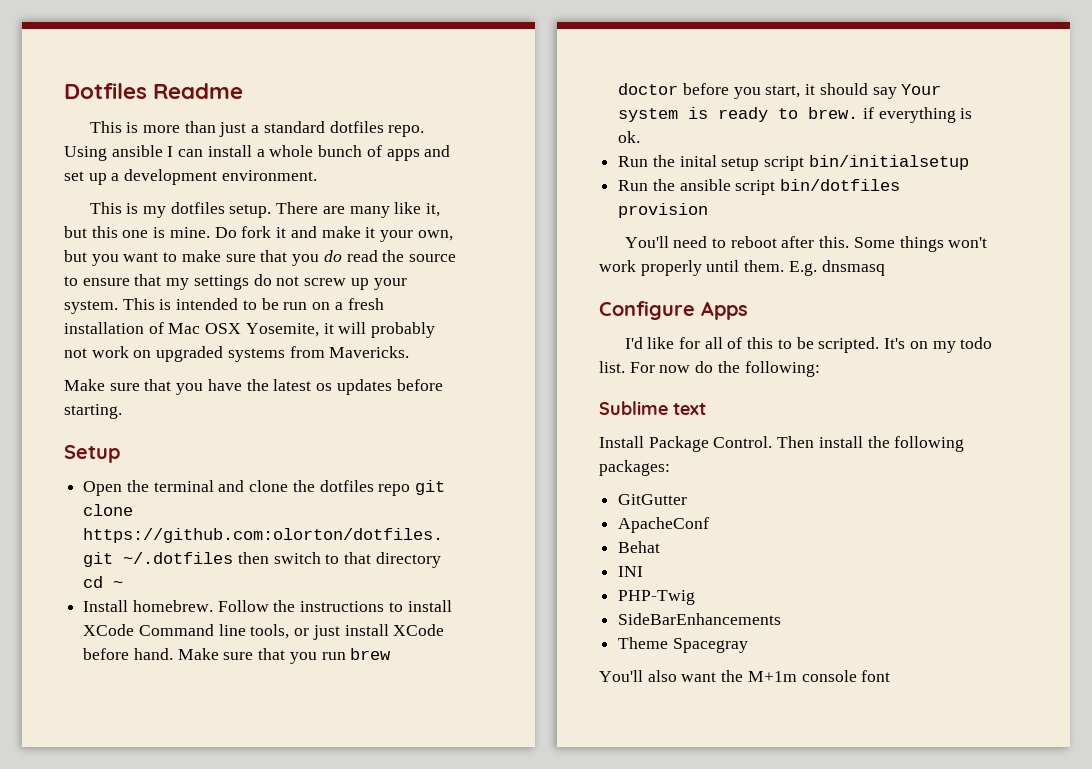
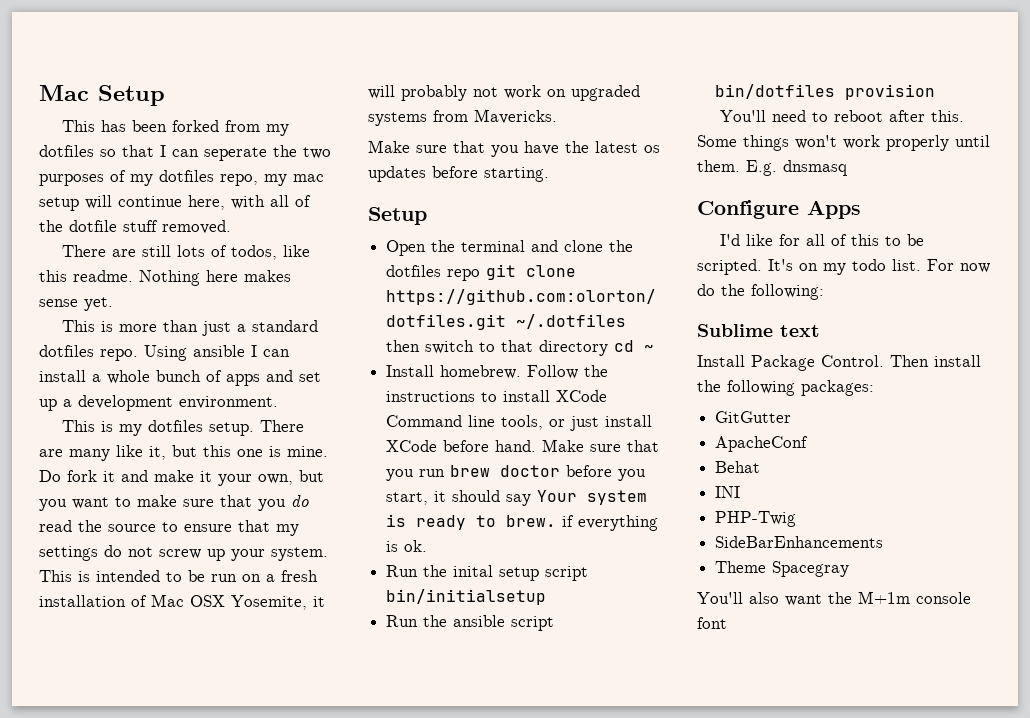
[64,83,244,99] Dotfiles Readme -> [39,85,165,106] [61,120,289,136] [39,145,331,161] [39,170,324,186] [39,195,311,211] [39,220,231,234] [61,245,310,260] [39,270,291,286] [39,297,113,311] Mac Setup // This has been forked from my dotfiles so that I can seperate the two purposes of my dotfiles repo, my mac setup will continue here, with all of the dotfile stuff removed. // There are still lots of todos, like this readme. Nothing here makes sense yet.

